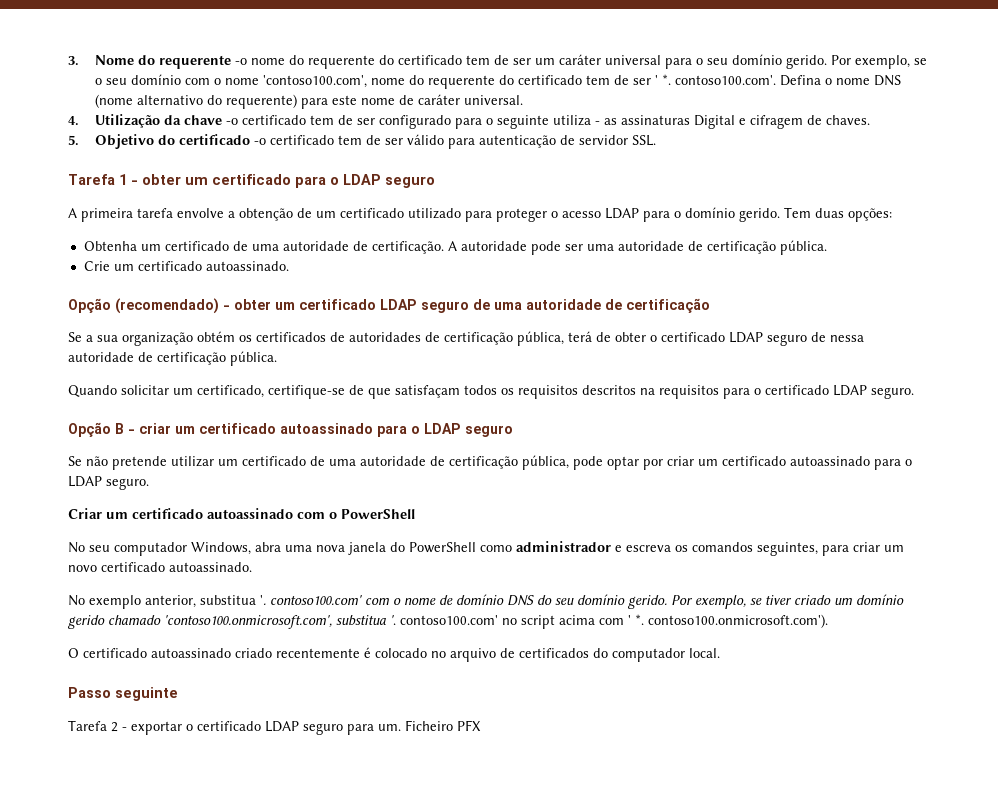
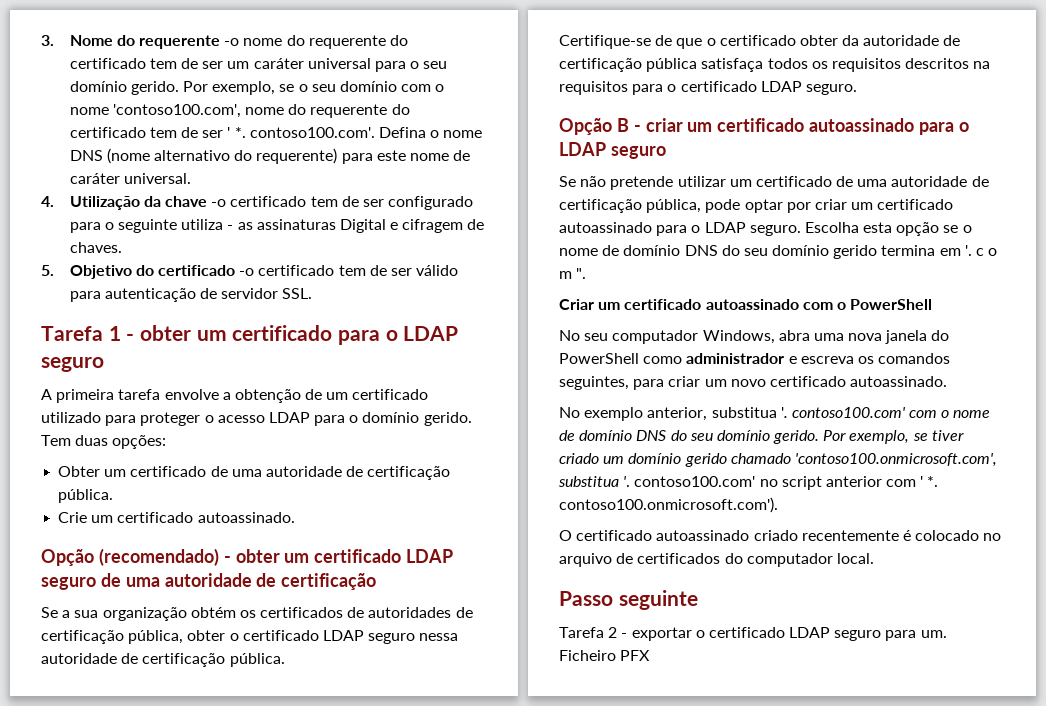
[83,241,703,255] Obtenha um certificado de uma autoridade de certificação. A autoridade pode ser uma autoridade de -> [58,466,364,477] Obter um certificado de uma autoridade de
[568,331,611,342] terá de -> (184, 637) none
[811,332,826,342] de -> (416, 638) none
[68,385,460,399] Quando solicitar um certificado, certifique-se de que satisfaçam -> [559,35,961,49] [559,58,764,72] Certifique-se de que o certificado obter da autoridade de certificação pública satisfaça
(149, 484) none -> [804,222,972,236] [559,245,998,259] [559,268,587,279] Escolha esta opção se o nome de domínio DNS do seu domínio gerido termina em '. c o m ".
[559,615,595,625] acima -> [825,476,882,487] anterior

